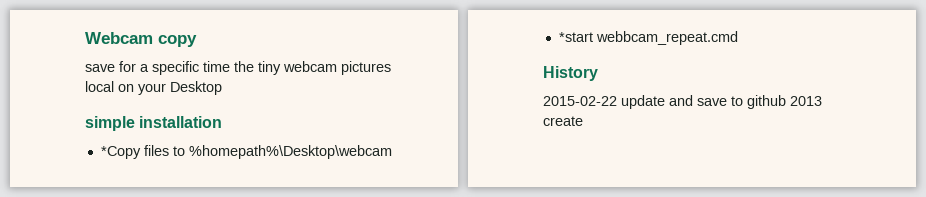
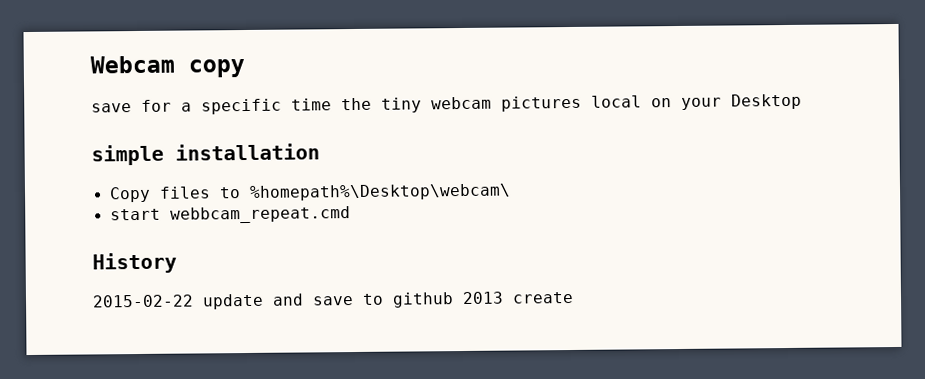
[100,146,141,159] *Copy -> [108,186,151,203] Copy
[188,145,392,159] [558,32,593,42] %homepath%\Desktop\webcam // *start -> [248,183,511,201] [109,208,161,221] %homepath%\Desktop\webcam\ // start

